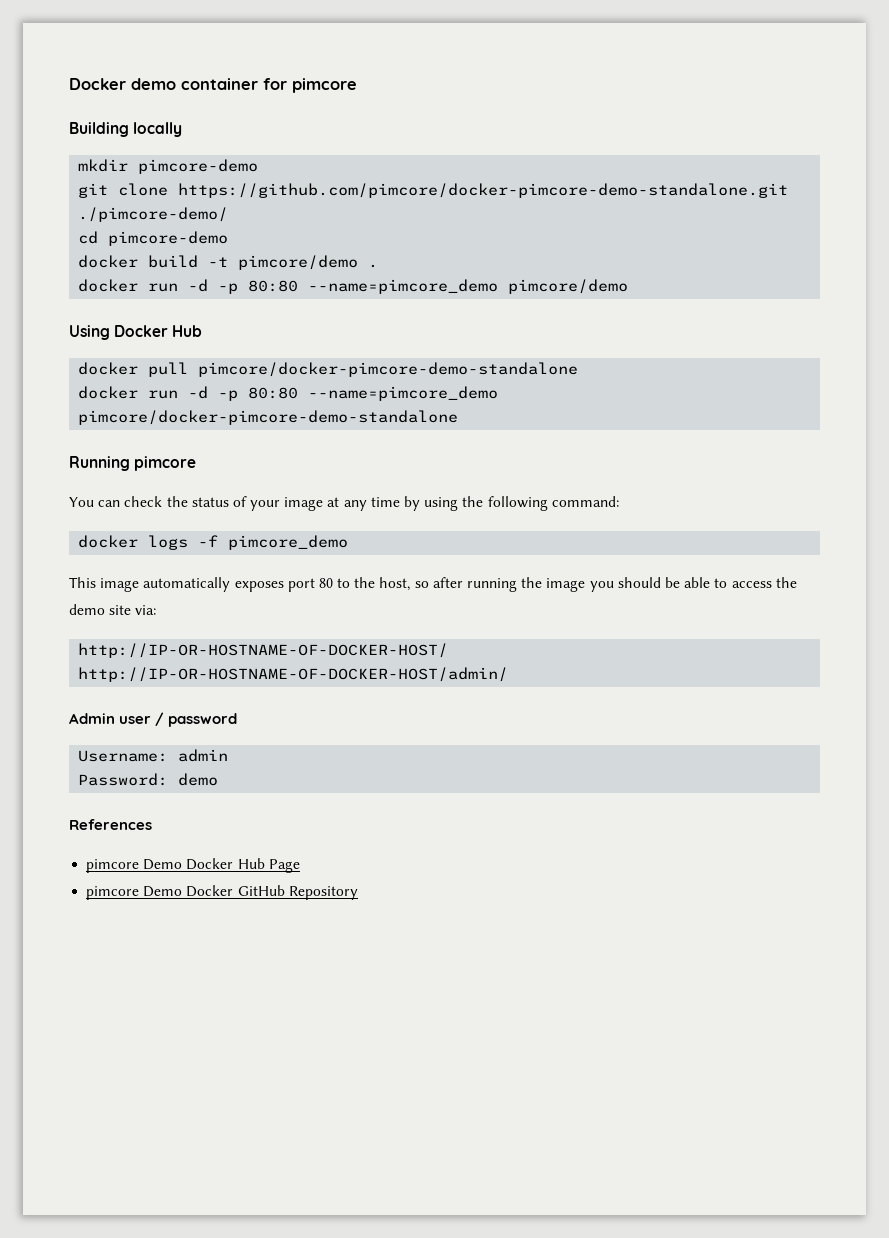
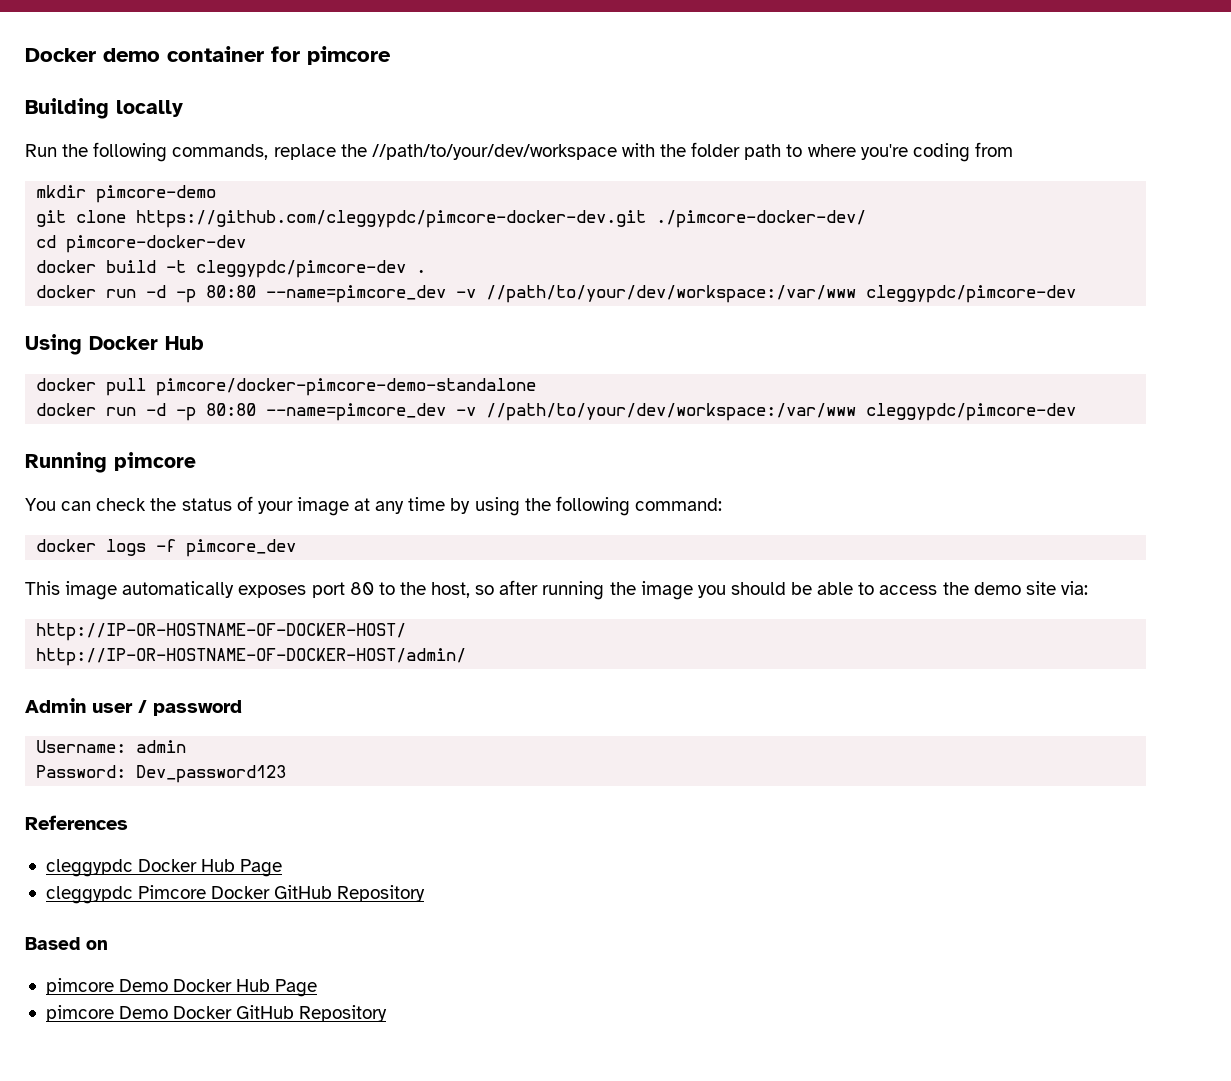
(183, 129) none -> [25,142,1013,162] // Run the following commands, replace the //path/to/your/dev/workspace with the folder path to where you're coding from
[178,183,789,198] [78,207,229,222] https://github.com/pimcore/docker-pimcore-demo-standalone.git ./pimcore-demo/ -> [136,210,867,228] https://github.com/cleggypdc/pimcore-docker-dev.git ./pimcore-docker-dev/
[108,231,229,246] pimcore-demo -> [66,235,247,253] pimcore-docker-dev
[238,255,359,270] pimcore/demo -> [196,260,407,278] cleggypdc/pimcore-dev
[308,279,629,294] --name=pimcore_demo pimcore/demo -> [266,285,1077,303] --name=pimcore_dev -v //path/to/your/dev/workspace:/var/www cleggypdc/pimcore-dev
[308,386,499,401] [78,410,459,425] --name=pimcore_demo pimcore/docker-pimcore-demo-standalone -> [266,403,1077,421] --name=pimcore_dev -v //path/to/your/dev/workspace:/var/www cleggypdc/pimcore-dev
[228,535,349,550] pimcore_demo -> [186,539,297,557] pimcore_dev
[178,773,219,786] demo -> [136,765,287,783] Dev_password123
(152, 824) none -> [45,859,283,877] [45,885,426,904] [25,937,108,950] // cleggypdc Docker Hub Page // cleggypdc Pimcore Docker GitHub Repository // Based on

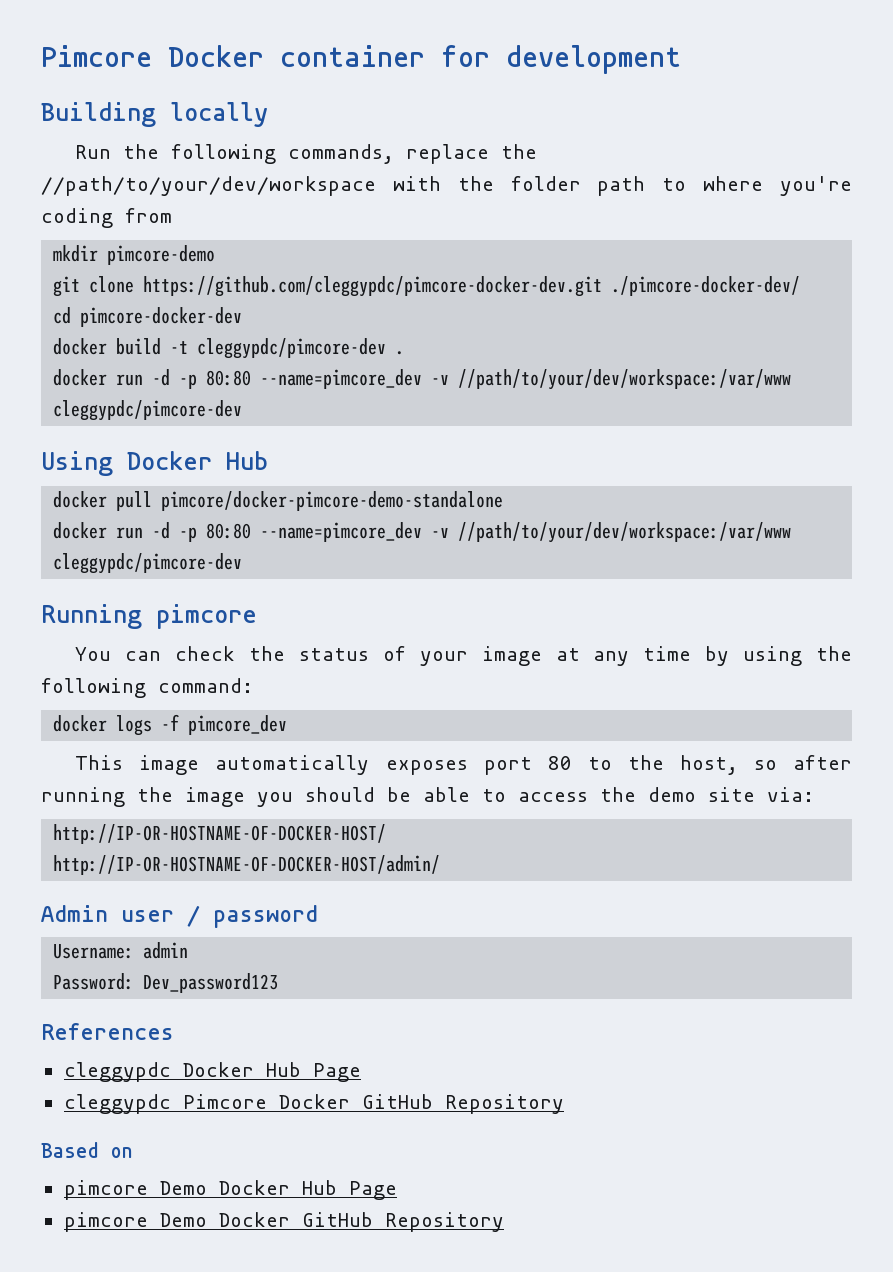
[25,48,160,62] Docker demo -> [41,45,264,67] Pimcore Docker
[307,46,391,65] pimcore -> [506,45,681,74] development

